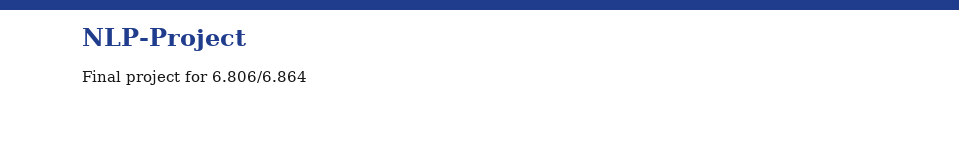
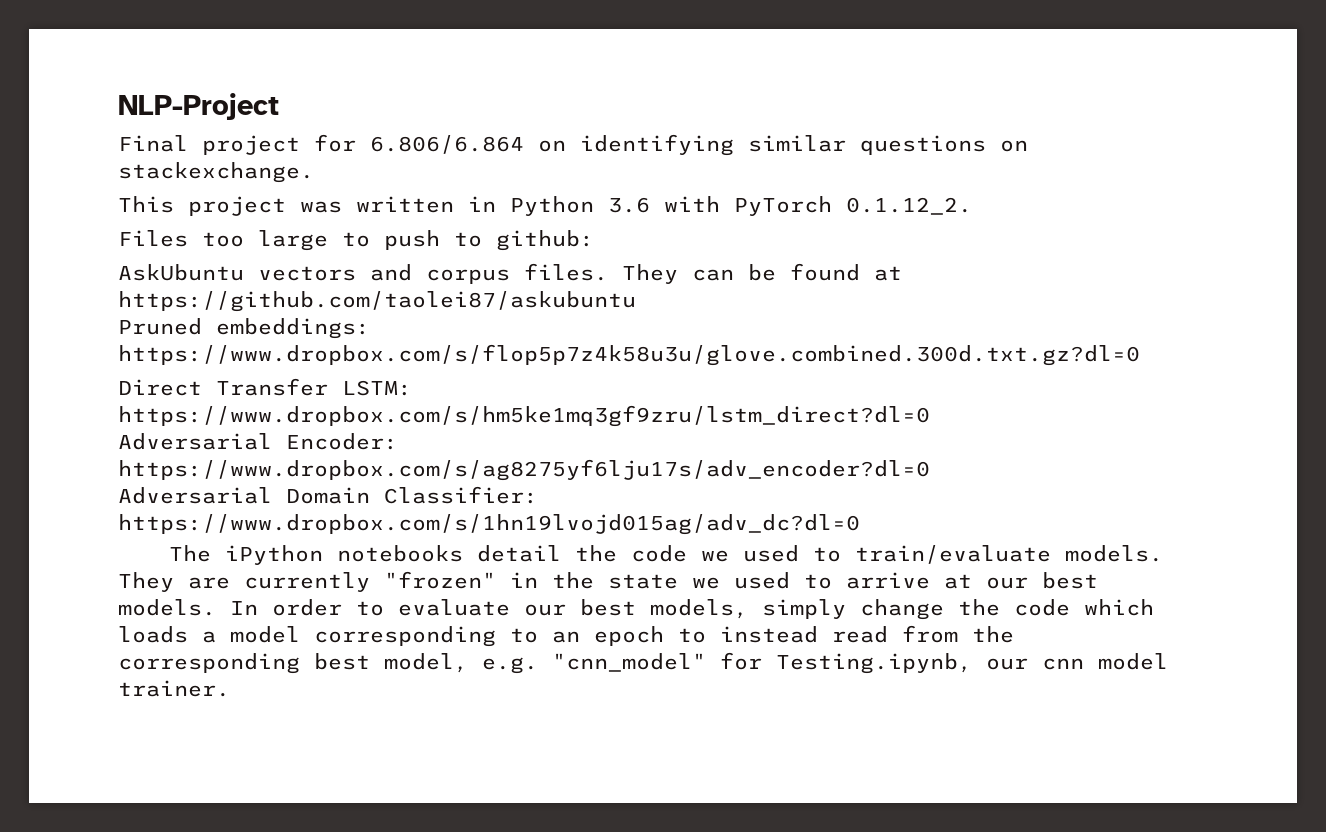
(307, 77) none -> [538,134,1028,156] [118,162,314,183] [118,196,972,216] [118,230,594,251] [118,263,902,284] [118,291,636,312] [118,318,370,339] [118,344,1140,366] [118,378,412,396] [118,405,930,427] [118,433,398,450] [118,459,930,481] [118,486,538,504] [118,514,860,535] [169,545,1164,565] [118,571,1098,592] [118,599,1154,620] [118,625,1014,647] [118,652,1168,674] [118,680,230,697] on identifying similar questions on stackexchange. // This project was written in Python 3.6 with PyTorch 0.1.12_2. // Files too large to push to github: // AskUbuntu vectors and corpus files. They can be found at https://github.com/taolei87/askubuntu // Pruned embeddings: https://www.dropbox.com/s/flop5p7z4k58u3u/glove.combined.300d.txt.gz?dl=0 // Direct Transfer LSTM: https://www.dropbox.com/s/hm5ke1mq3gf9zru/lstm_direct?dl=0 // Adversarial Encoder: https://www.dropbox.com/s/ag8275yf6lju17s/adv_encoder?dl=0 // Adversarial Domain Classifier: https://www.dropbox.com/s/1hn19lvojd015ag/adv_dc?dl=0 // The iPython notebooks detail the code we used to train/evaluate models. They are currently "frozen" in the state we used to arrive at our best models. In order to evaluate our best models, simply change the code which loads a model corresponding to an epoch to instead read from the corresponding best model, e.g. "cnn_model" for Testing.ipynb, our cnn model trainer.

